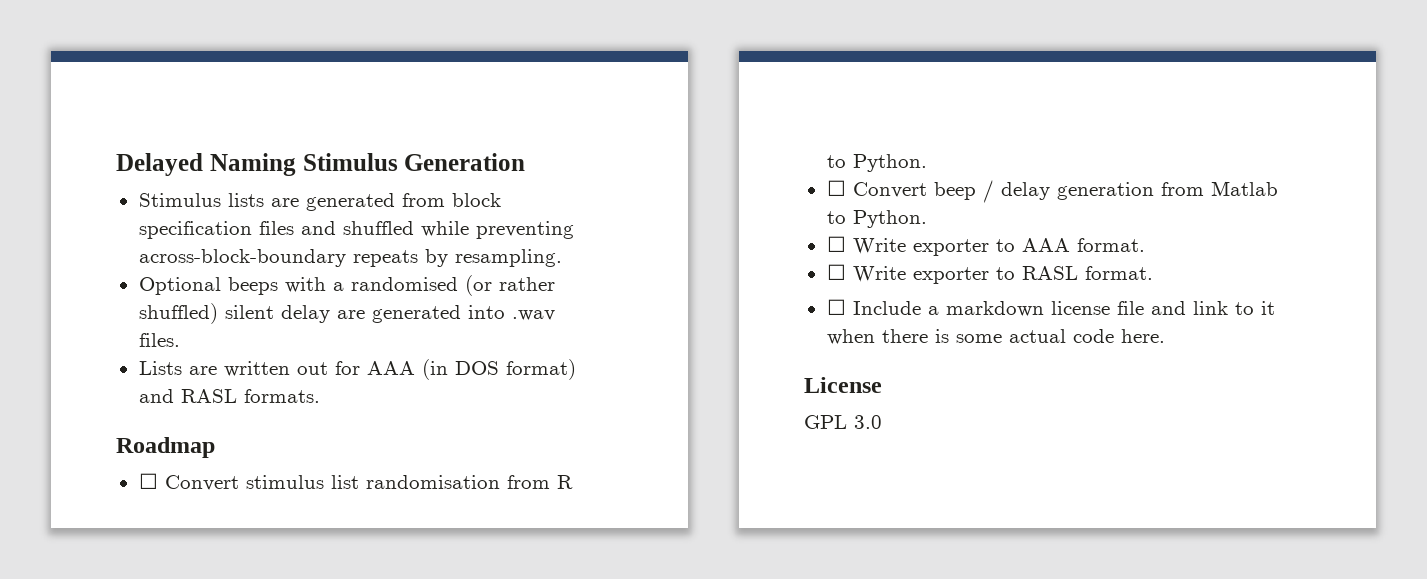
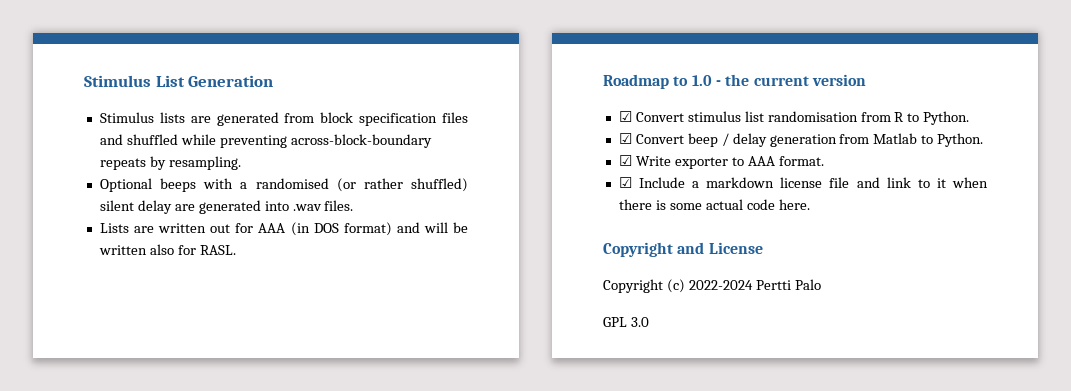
[116,153,398,176] Delayed Naming Stimulus -> [84,75,185,87] Stimulus List
[180,389,320,403] [116,437,215,458] [138,473,158,489] RASL formats. // Roadmap // ☐ -> [423,222,469,233] [98,244,236,255] [603,74,866,89] [618,111,632,122] will be written also for RASL. // Roadmap to 1.0 - the current version // ☑
[826,180,846,196] ☐ -> [618,133,632,144] ☑
[826,236,846,252] ☐ -> [618,155,632,166] ☑
[826,264,1153,284] [826,299,846,315] ☐ Write exporter to RASL format. // ☐ -> [618,177,632,188] ☑
(1165, 336) none -> [603,242,705,257] Copyright and
(882, 385) none -> [603,279,821,293] // Copyright (c) 2022-2024 Pertti Palo

